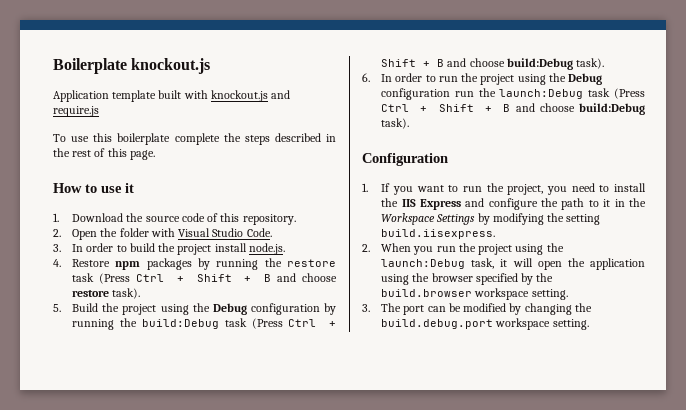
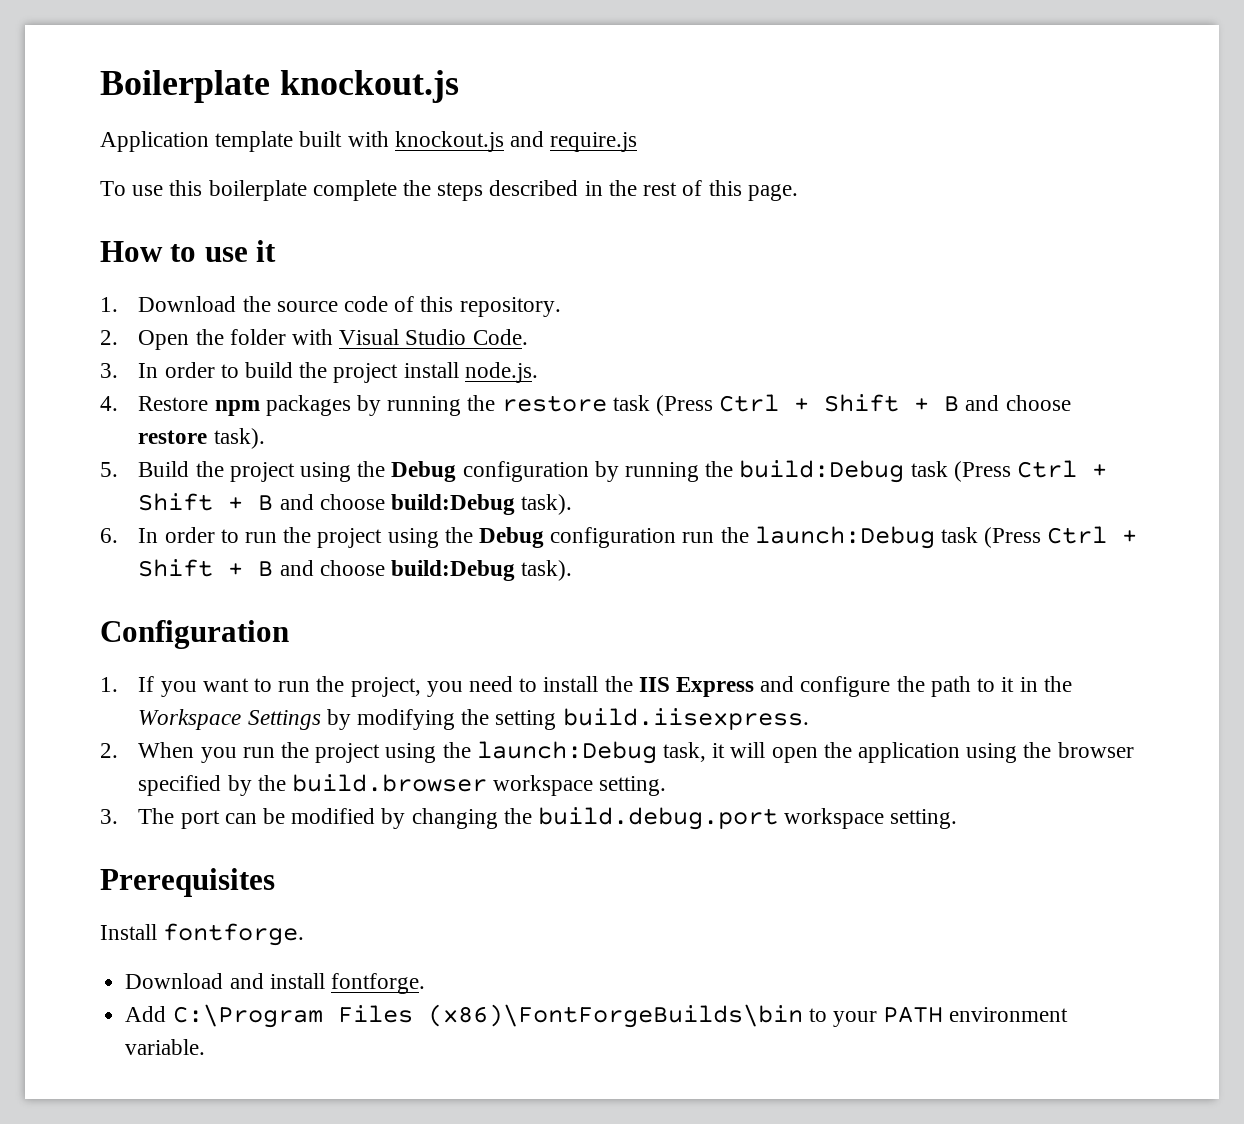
(589, 324) none -> [100,868,275,897] [100,923,305,946] [125,973,425,994] [125,1004,1069,1028] [125,1039,206,1055] // Prerequisites // Install fontforge. // Download and install fontforge. // Add C:\Program Files (x86)\FontForgeBuilds\bin to your PATH environment variable.

